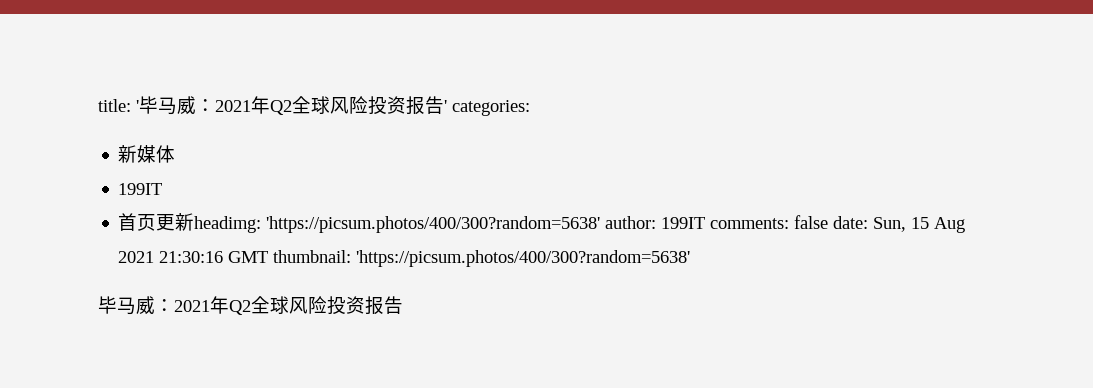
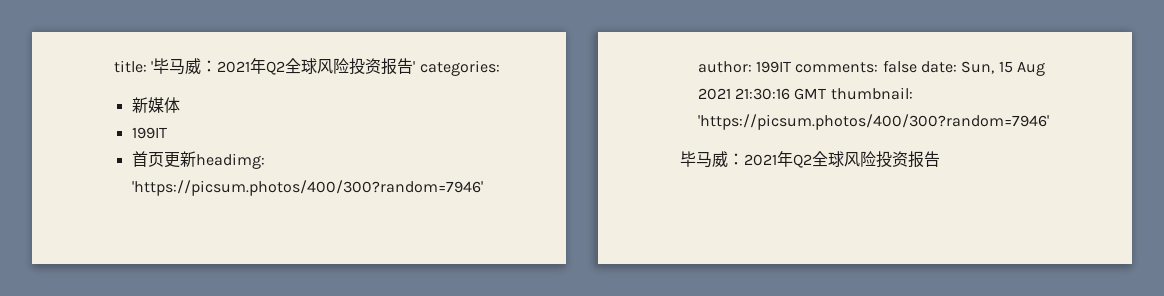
[266,216,601,233] 'https://picsum.photos/400/300?random=5638' -> [131,180,483,196] 'https://picsum.photos/400/300?random=7946'
[356,250,691,267] 'https://picsum.photos/400/300?random=5638' -> [697,114,1049,130] 'https://picsum.photos/400/300?random=7946'

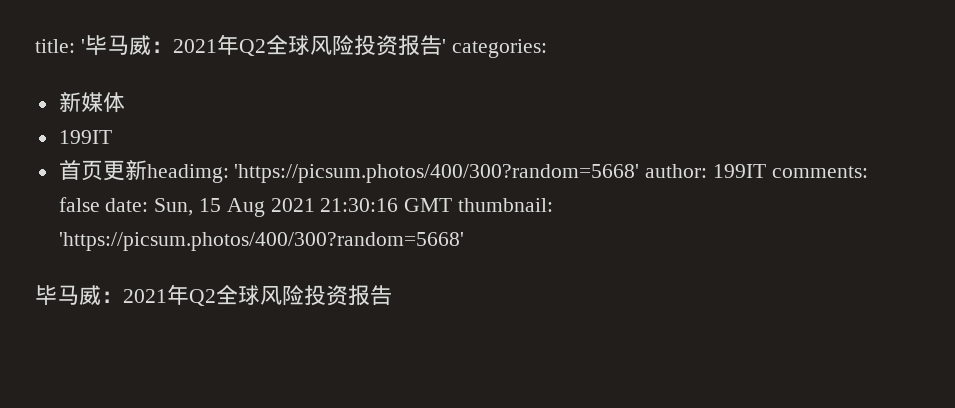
[131,180,483,196] 'https://picsum.photos/400/300?random=7946' -> [234,164,640,183] 'https://picsum.photos/400/300?random=5668'
[697,114,1049,130] 'https://picsum.photos/400/300?random=7946' -> [58,232,464,251] 'https://picsum.photos/400/300?random=5668'

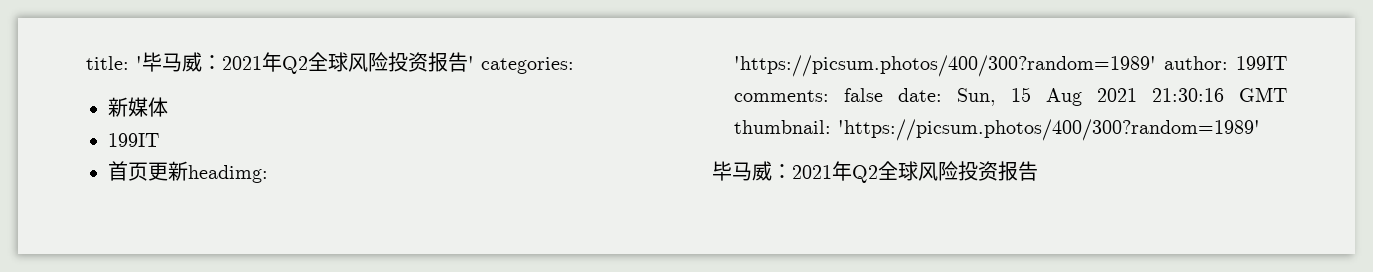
[234,164,640,183] 'https://picsum.photos/400/300?random=5668' -> [734,55,1156,77] 'https://picsum.photos/400/300?random=1989'
[58,232,464,251] 'https://picsum.photos/400/300?random=5668' -> [838,119,1260,141] 'https://picsum.photos/400/300?random=1989'

